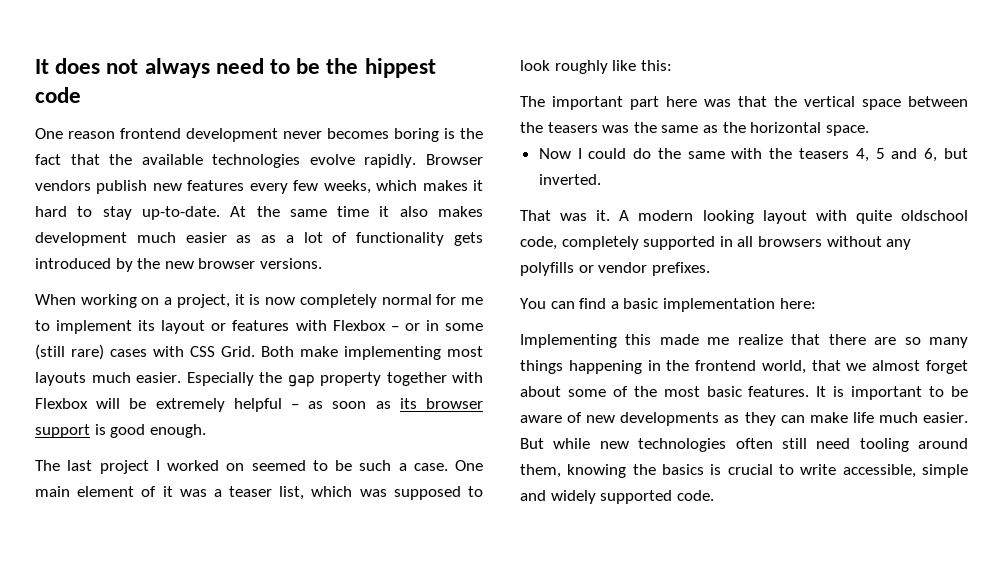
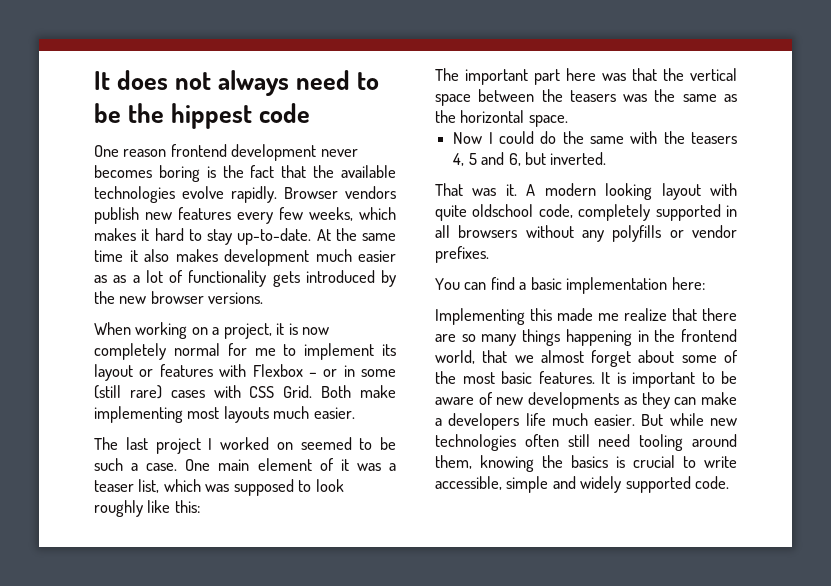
[186,372,483,387] [35,398,483,412] [35,424,206,438] Especially the gap property together with Flexbox will be extremely helpful – as soon as its browser support is good enough. -> (355, 413) none
(848, 417) none -> [435,413,520,430] a developers

